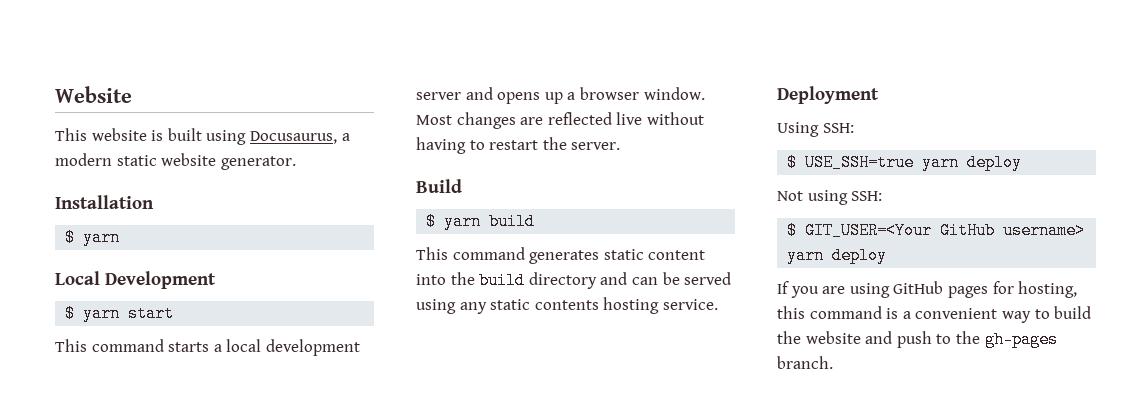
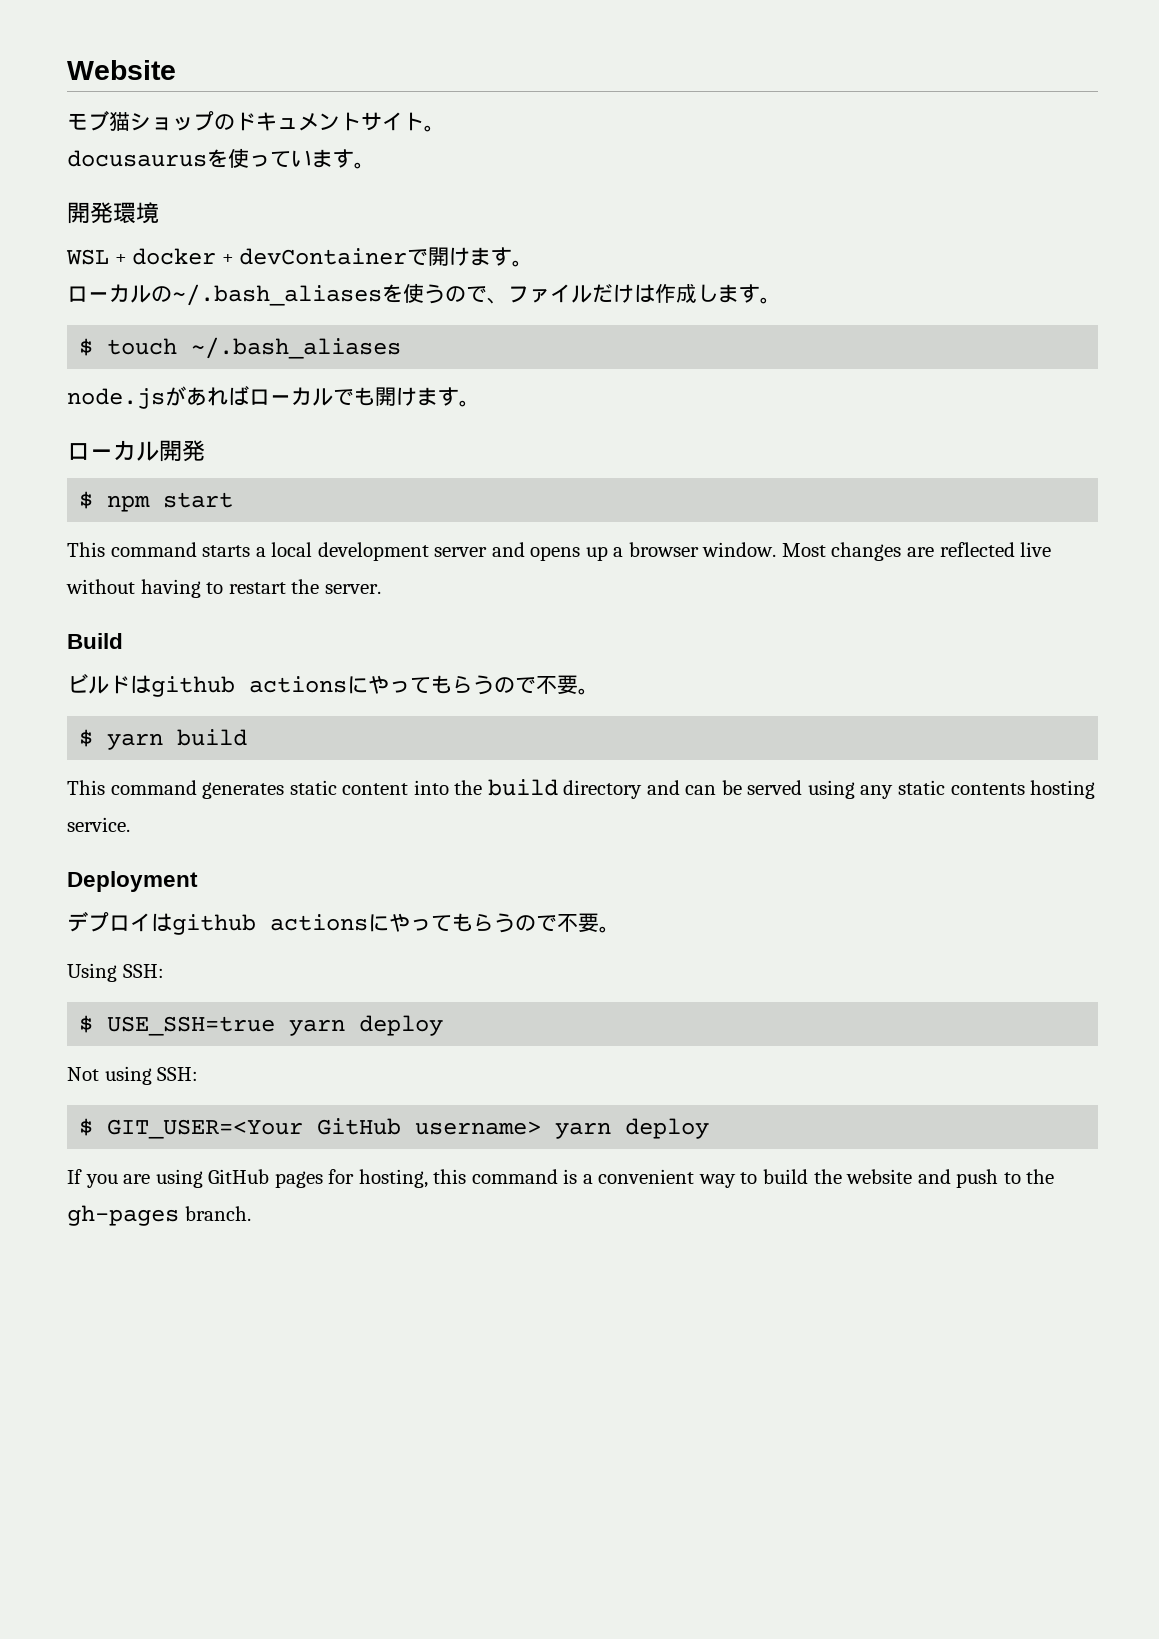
[55,128,350,145] [55,153,296,170] [55,195,154,209] [65,229,121,246] [55,271,216,289] [65,305,121,322] This website is built using Docusaurus, a modern static website generator. // Installation // $ yarn // Local Development // $ yarn -> [67,111,445,132] [67,148,375,169] [67,202,159,224] [66,247,534,267] [67,283,781,306] [79,337,402,359] [67,386,480,409] [67,440,205,462] [79,491,151,512] モブ猫ショップのドキュメントサイト。 // docusaurusを使っています。 // 開発環境 // WSL + docker + devContainerで開けます。 // ローカルの~/.bash_aliasesを使うので、ファイルだけは作成します。 // $ touch ~/.bash_aliases // node.jsがあればローカルでも開けます。 // ローカル開発 // $ npm
(462, 186) none -> [67,674,599,697] // ビルドはgithub actionsにやってもらうので不要。
(879, 95) none -> [67,911,620,935] // デプロイはgithub actionsにやってもらうので不要。

